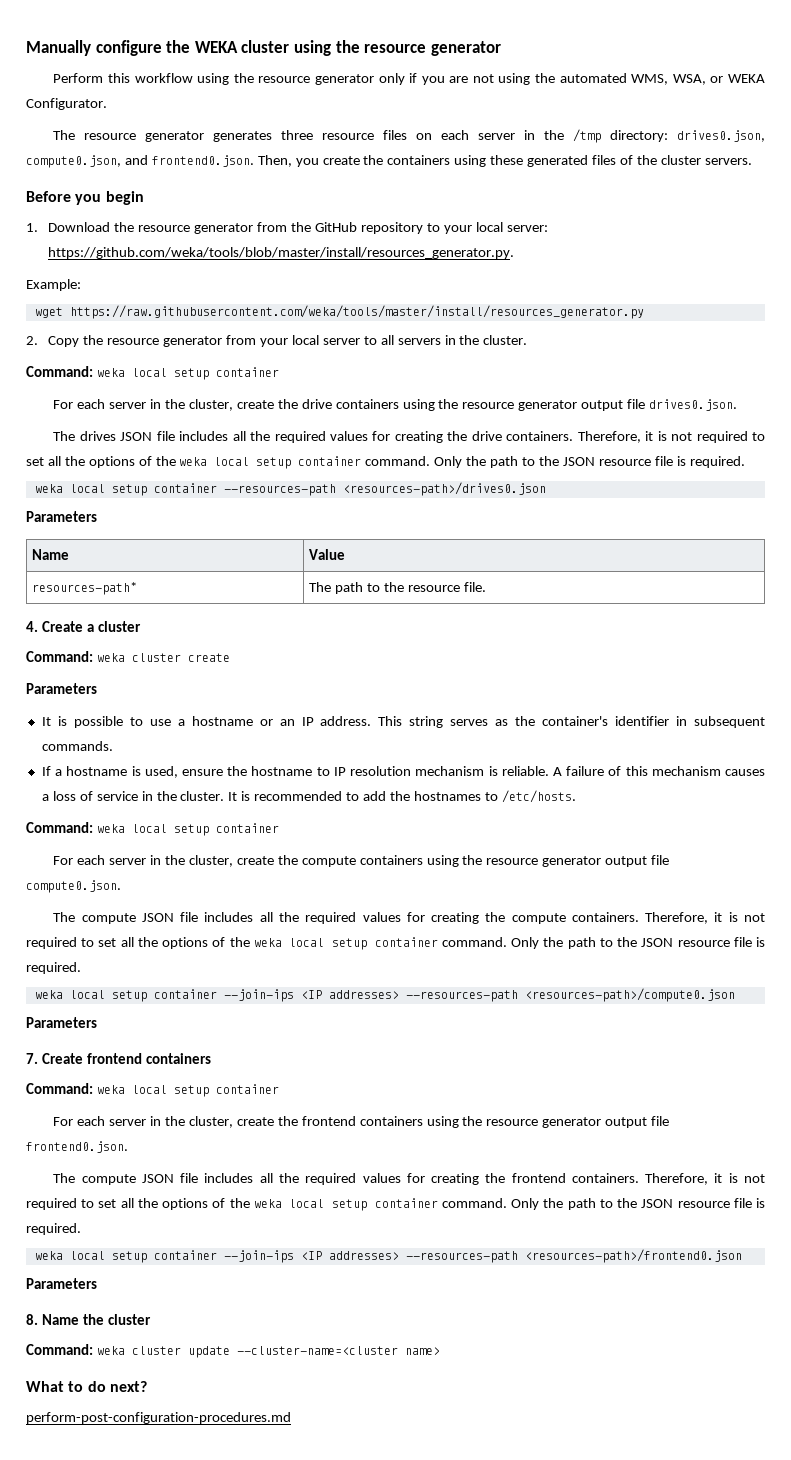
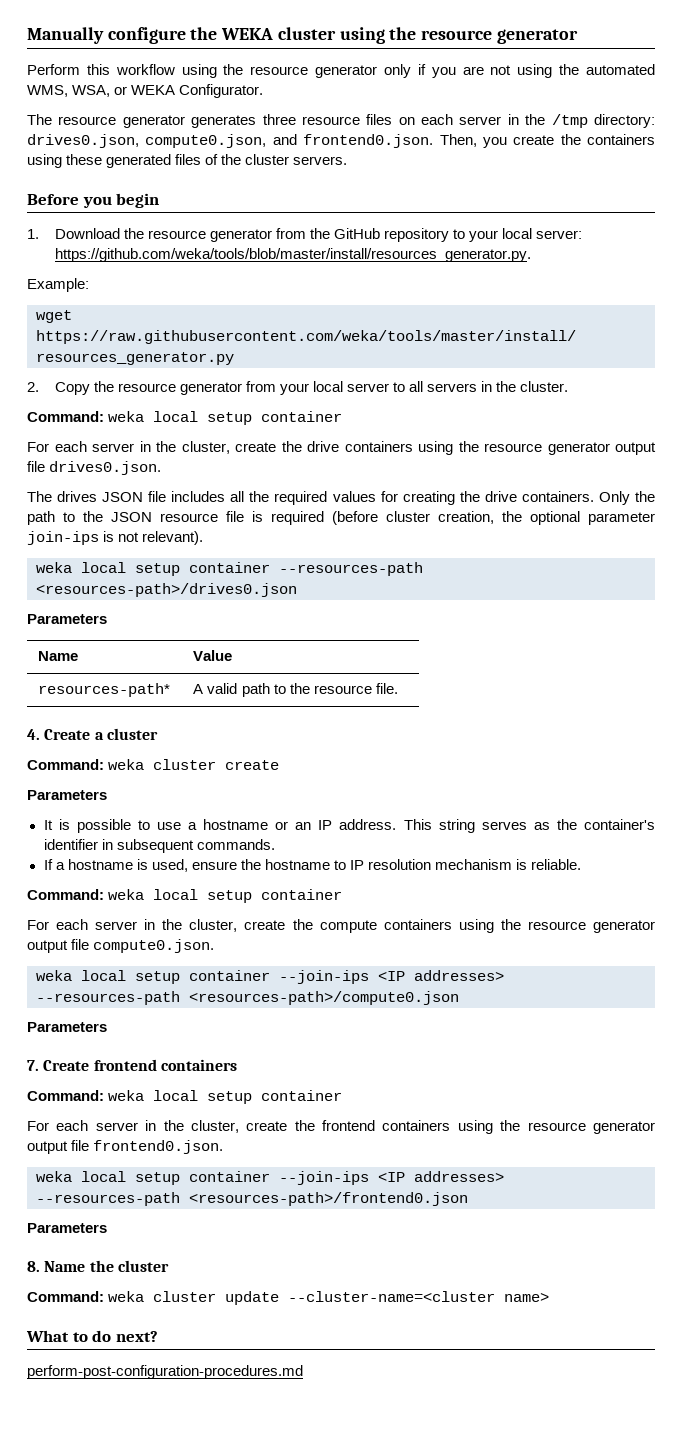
[577,431,765,443] [26,456,745,469] Therefore, it is not required to set all the options of the weka local setup container command. Only the path to the JSON resource file is required. -> [598,491,655,505] [27,511,655,525] [27,531,204,545] Only the path to the JSON resource file is required (before cluster creation, the optional parameter join-ips is not relevant).
[308,582,331,592] The -> [193,683,238,694] A valid
[552,766,765,776] [41,790,576,803] A failure of this mechanism causes a loss of service in the cluster. It is recommended to add the hostnames to /etc/hosts. -> (582, 864) none
[53,912,765,924] [26,937,766,950] [26,962,81,974] // The compute JSON file includes all the required values for creating the compute containers. Therefore, it is not required to set all the options of the weka local setup container command. Only the path to the JSON resource file is required. -> (215, 946) none
[53,1173,765,1185] [26,1198,766,1211] [26,1223,81,1235] // The compute JSON file includes all the required values for creating the frontend containers. Therefore, it is not required to set all the options of the weka local setup container command. Only the path to the JSON resource file is required. -> (224, 1147) none

